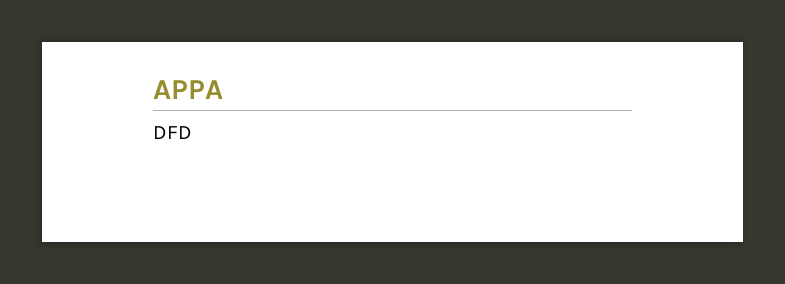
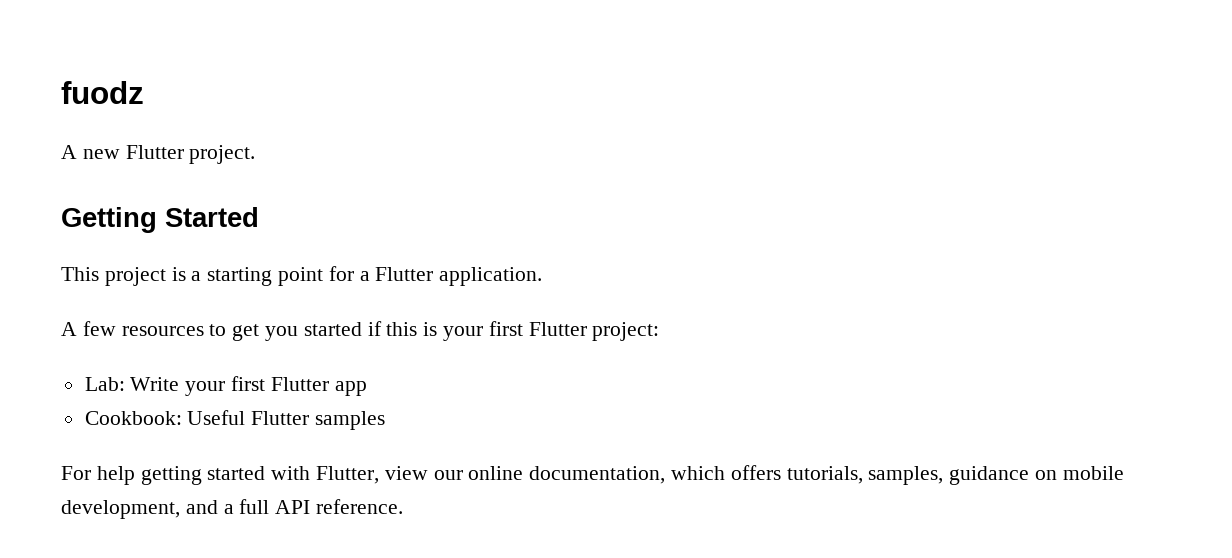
[153,80,223,99] [153,126,192,139] APPA // DFD -> [61,81,144,104] [61,145,256,164] [61,207,259,233] [61,266,543,286] [61,321,660,341] [84,376,367,396] [84,410,386,430] [61,465,1124,485] [61,499,404,519] fuodz // A new Flutter project. // Getting Started // This project is a starting point for a Flutter application. // A few resources to get you started if this is your first Flutter project: // Lab: Write your first Flutter app // Cookbook: Useful Flutter samples // For help getting started with Flutter, view our online documentation, which offers tutorials, samples, guidance on mobile development, and a full API reference.

